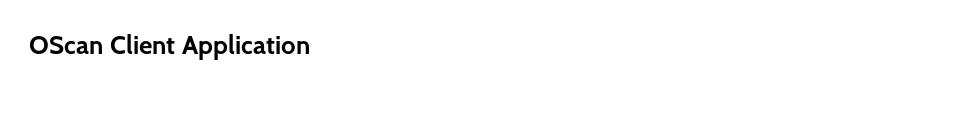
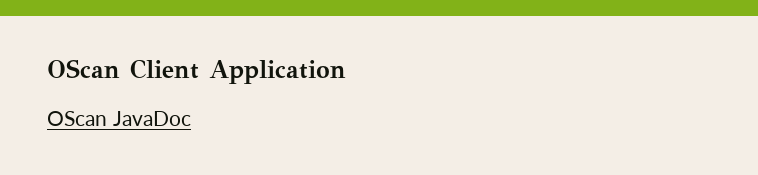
(311, 47) none -> [47,111,191,126] // OScan JavaDoc

